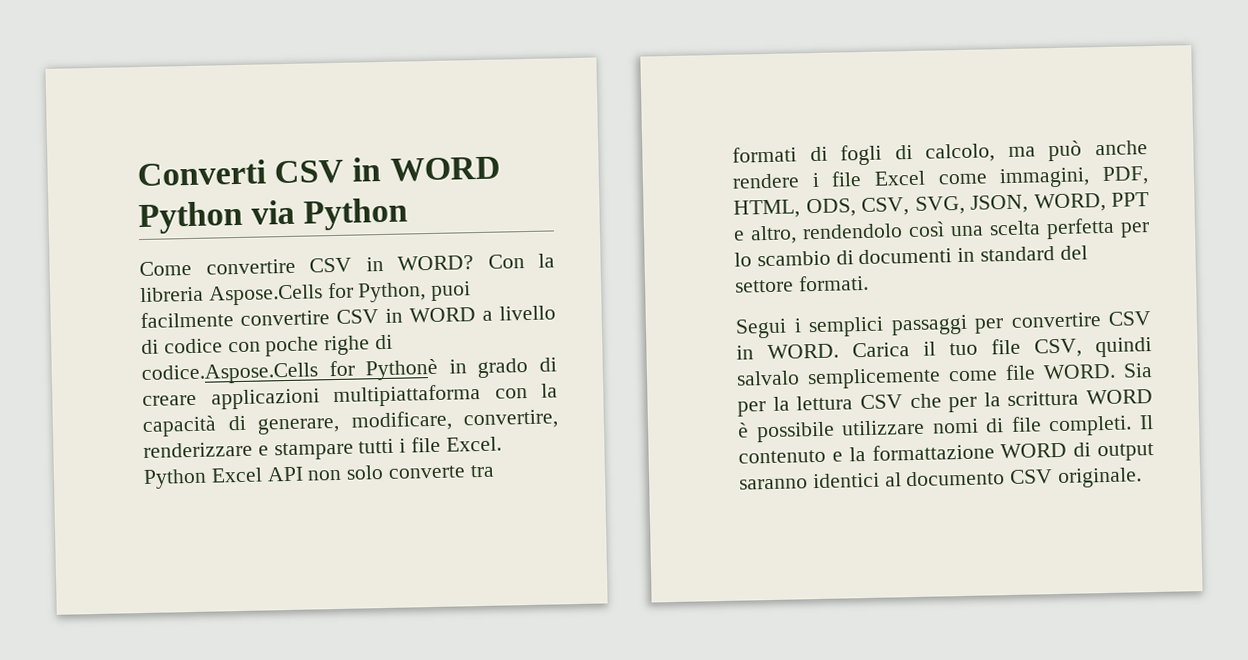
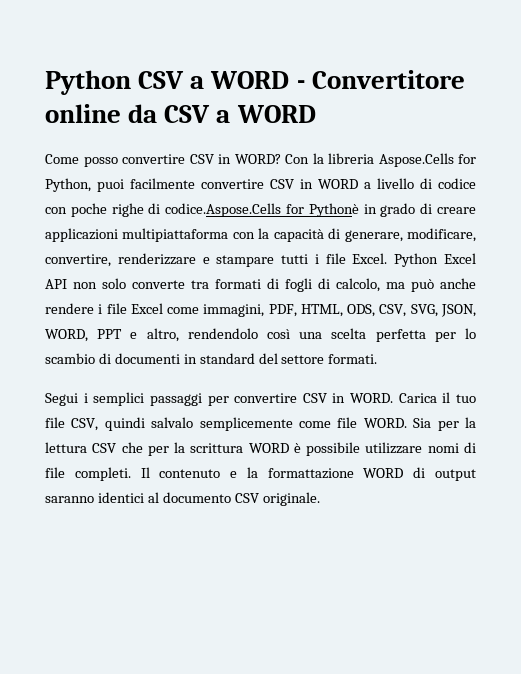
[137,156,501,187] [138,197,409,235] Converti CSV in WORD Python via Python -> [45,70,465,95] [45,104,316,123] Python CSV a WORD - Convertitore online da CSV a WORD
(192, 268) none -> [83,157,118,167] posso

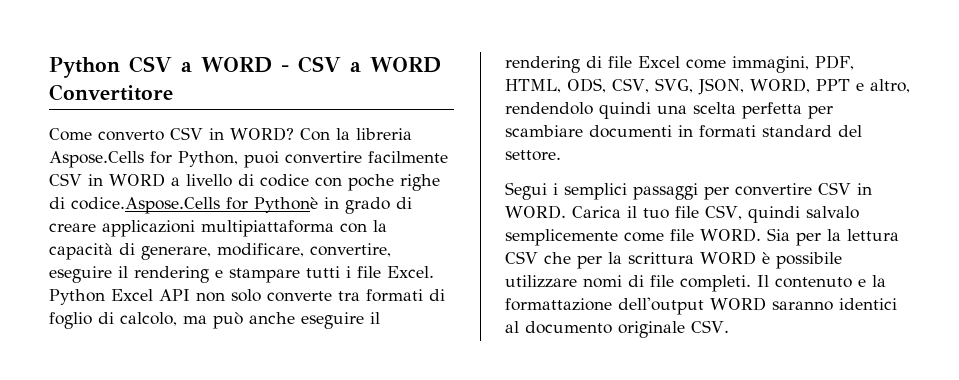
[311,70,465,89] [45,104,316,123] Convertitore online da CSV a WORD -> [298,56,441,73] [49,84,173,101] CSV a WORD Convertitore
[83,154,185,167] posso convertire -> [98,130,164,141] converto
[130,178,264,189] facilmente convertire -> [285,151,448,164] convertire facilmente
[117,253,196,265] renderizzare -> [49,266,209,283] eseguire il rendering
[285,278,312,292] fogli -> [49,312,92,329] foglio
[45,303,103,314] rendere i -> [301,312,380,329] [505,56,602,73] eseguire il rendering di
[267,329,290,339] così -> [599,102,651,119] quindi
[464,328,476,339] [45,353,111,364] lo scambio di -> [505,125,583,137] scambiare
(197, 359) none -> [699,125,756,138] formati
[281,354,378,364] settore formati. -> [505,150,561,161] settore.
[363,467,476,481] WORD di output -> [618,297,766,315] dell'output WORD
[234,492,320,506] CSV originale. -> [618,320,729,338] originale CSV.

